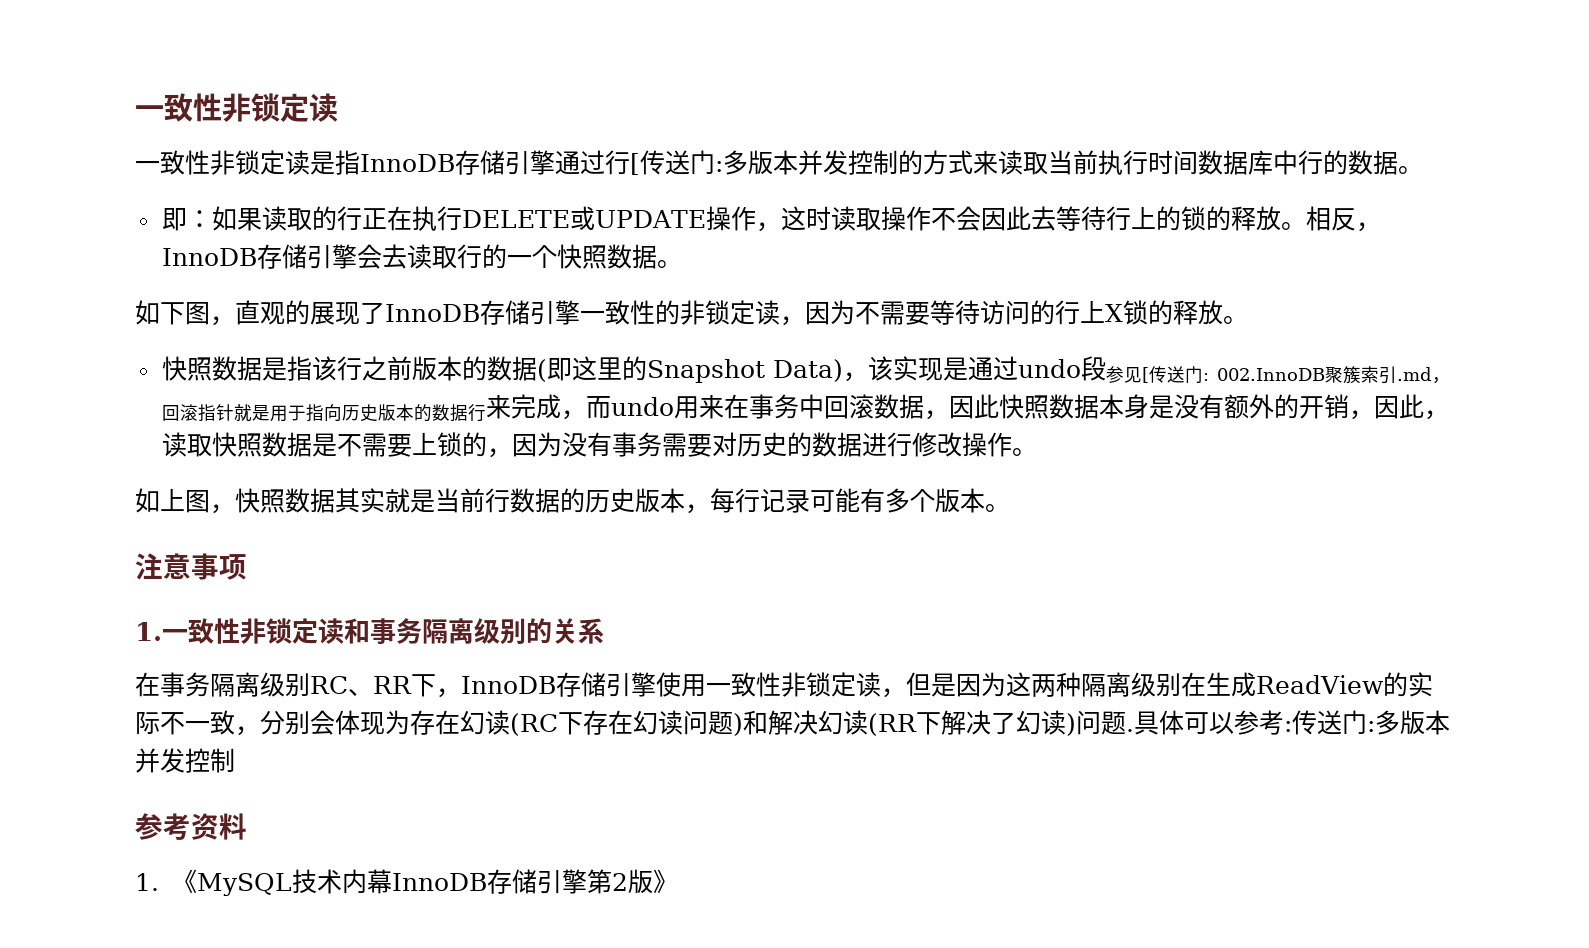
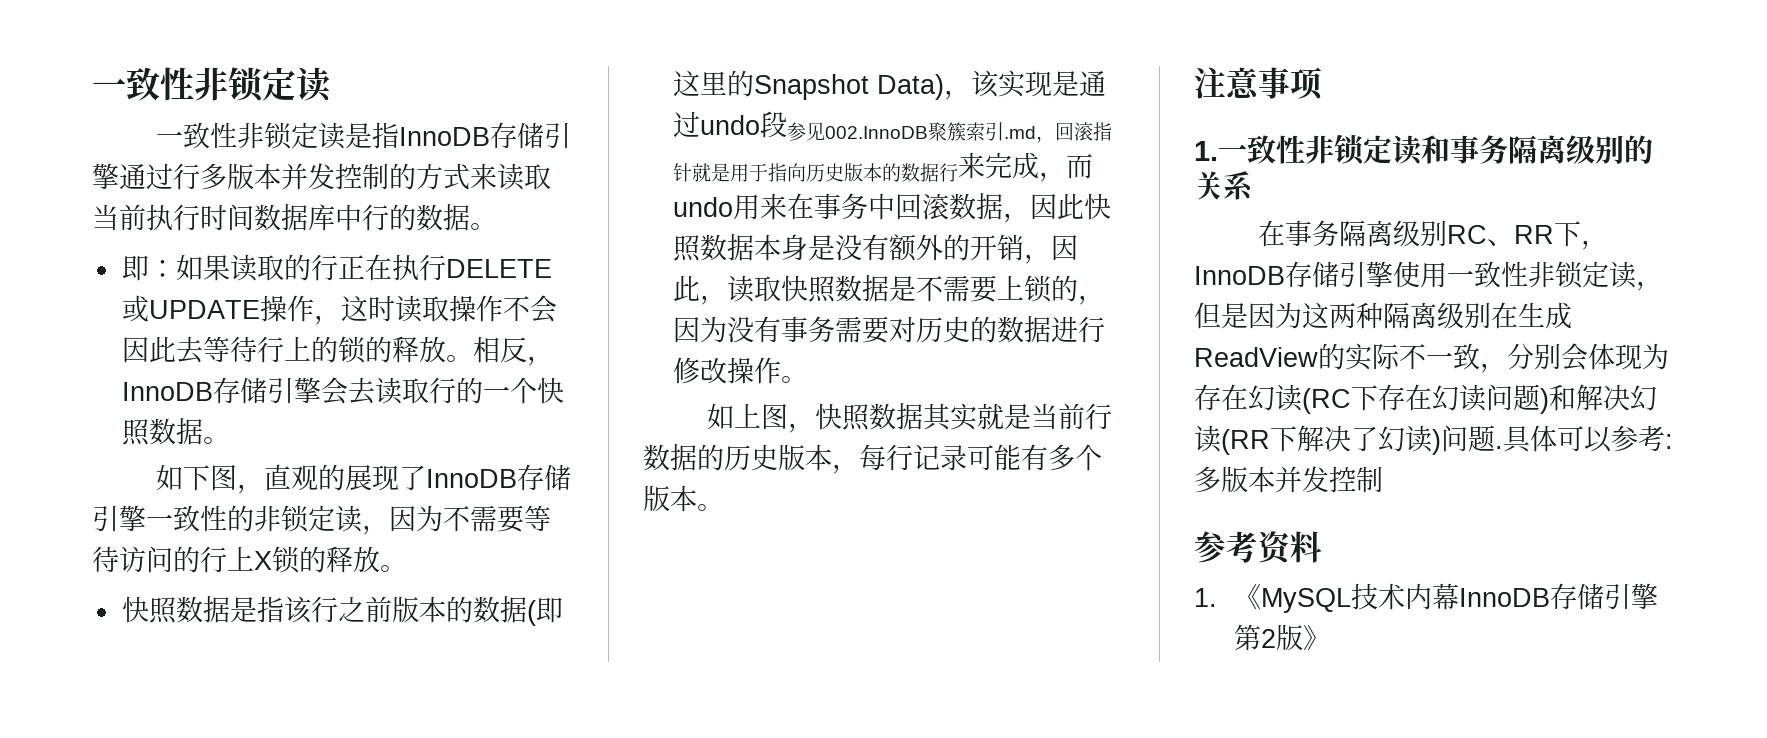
[630,150,723,175] [传送门: -> (200, 176) none
[1142,366,1210,383] [传送门: -> (825, 131) none
[1292,710,1375,735] 传送门: -> (1673, 441) none

